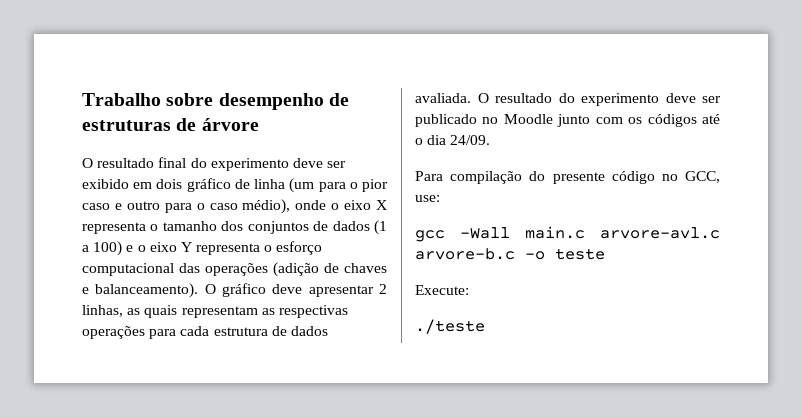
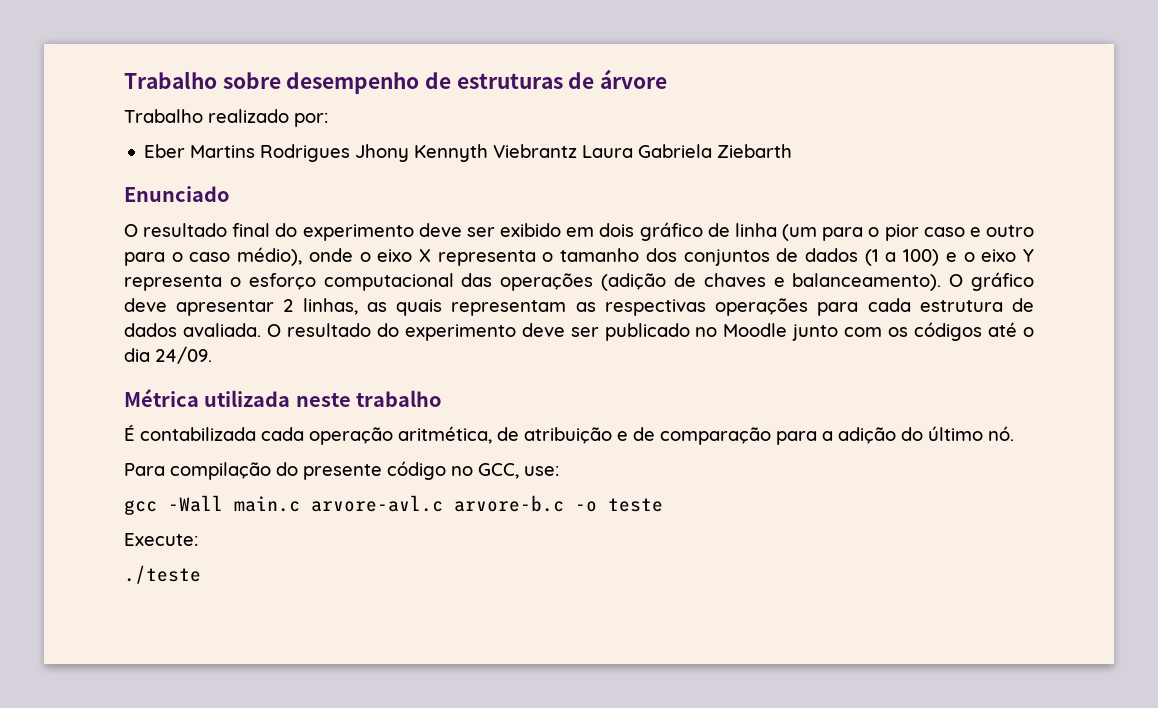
(259, 124) none -> [124,109,328,127] [144,144,793,162] [124,186,230,202] // Trabalho realizado por: // Eber Martins Rodrigues Jhony Kennyth Viebrantz Laura Gabriela Ziebarth // Enunciado
(491, 140) none -> [124,389,443,407] [124,424,1014,445] // Métrica utilizada neste trabalho // É contabilizada cada operação aritmética, de atribuição e de comparação para a adição do último nó.

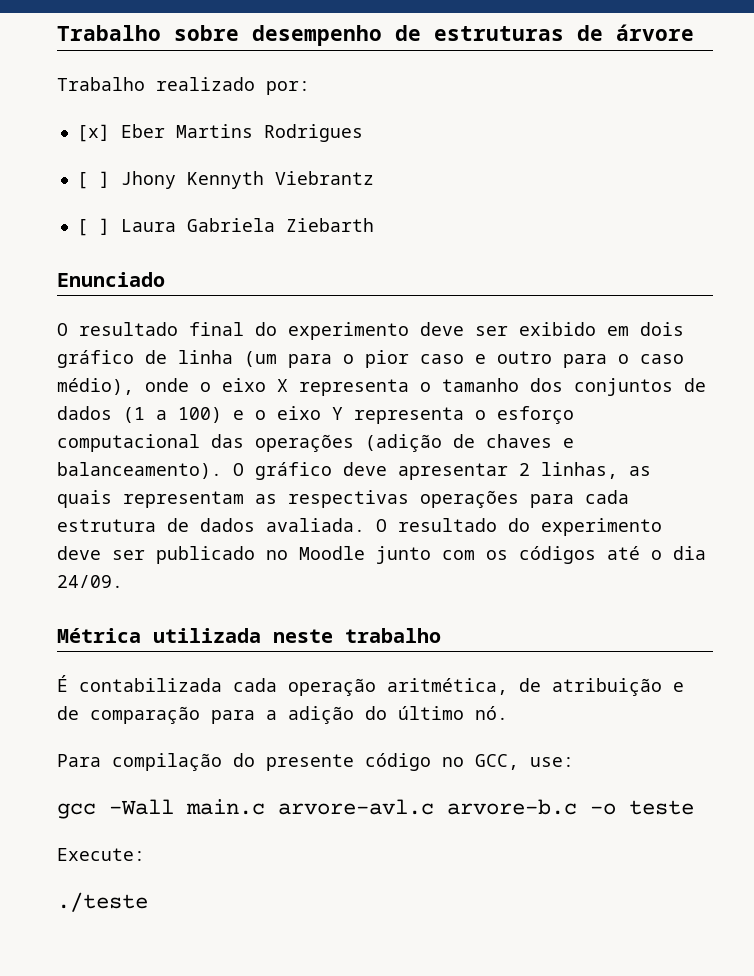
(328, 120) none -> [76,124,110,142] [x]
(351, 153) none -> [76,171,110,189] // [ ]
(578, 151) none -> [76,218,110,236] // [ ]

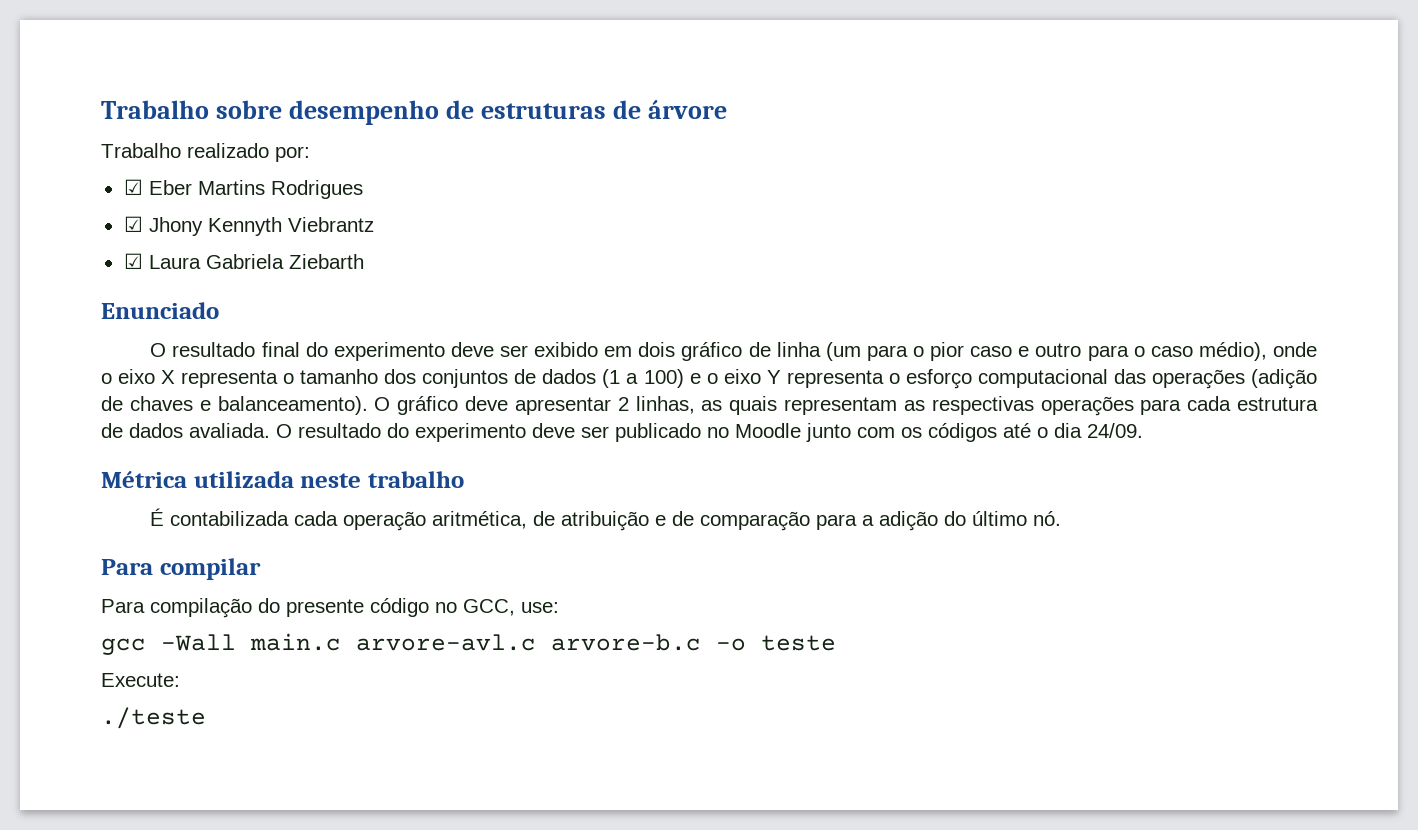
[76,124,110,142] [x] -> [123,179,143,195] ☑
[76,171,110,189] [ ] -> [123,216,143,232] ☑
[76,218,110,236] [ ] -> [123,253,143,269] ☑
(508, 713) none -> [101,558,261,580] // Para compilar

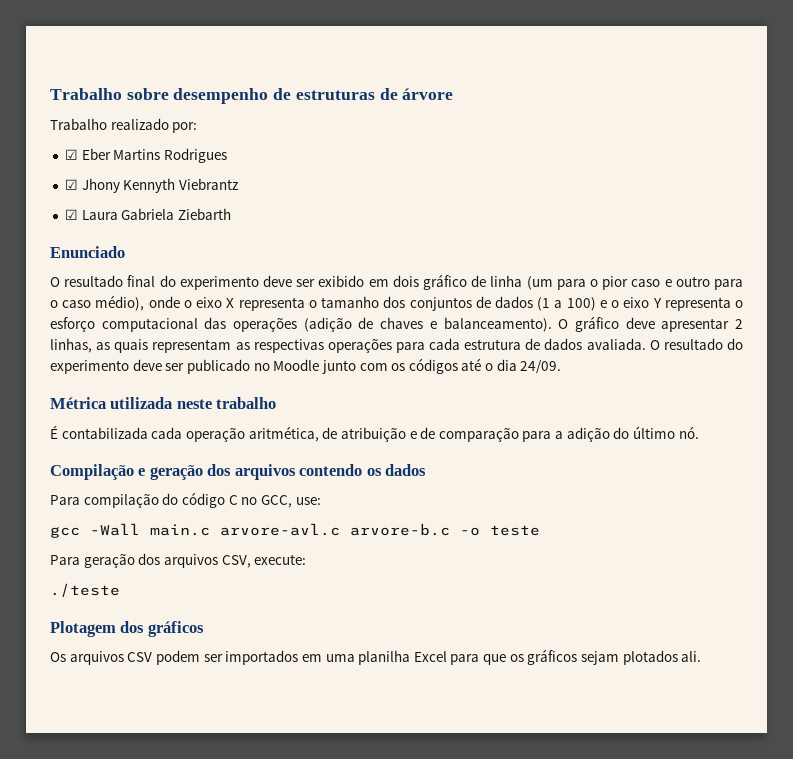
[101,558,261,580] Para compilar -> [50,464,427,480] Compilação e geração dos arquivos contendo os dados
[286,598,429,617] presente código -> [181,492,238,508] código C
[101,673,180,687] [101,707,206,729] Execute: // ./teste -> [50,553,307,568] [50,583,120,597] [50,621,204,637] [50,649,702,665] Para geração dos arquivos CSV, execute: // ./teste // Plotagem dos gráficos // Os arquivos CSV podem ser importados em uma planilha Excel para que os gráficos sejam plotados ali.

